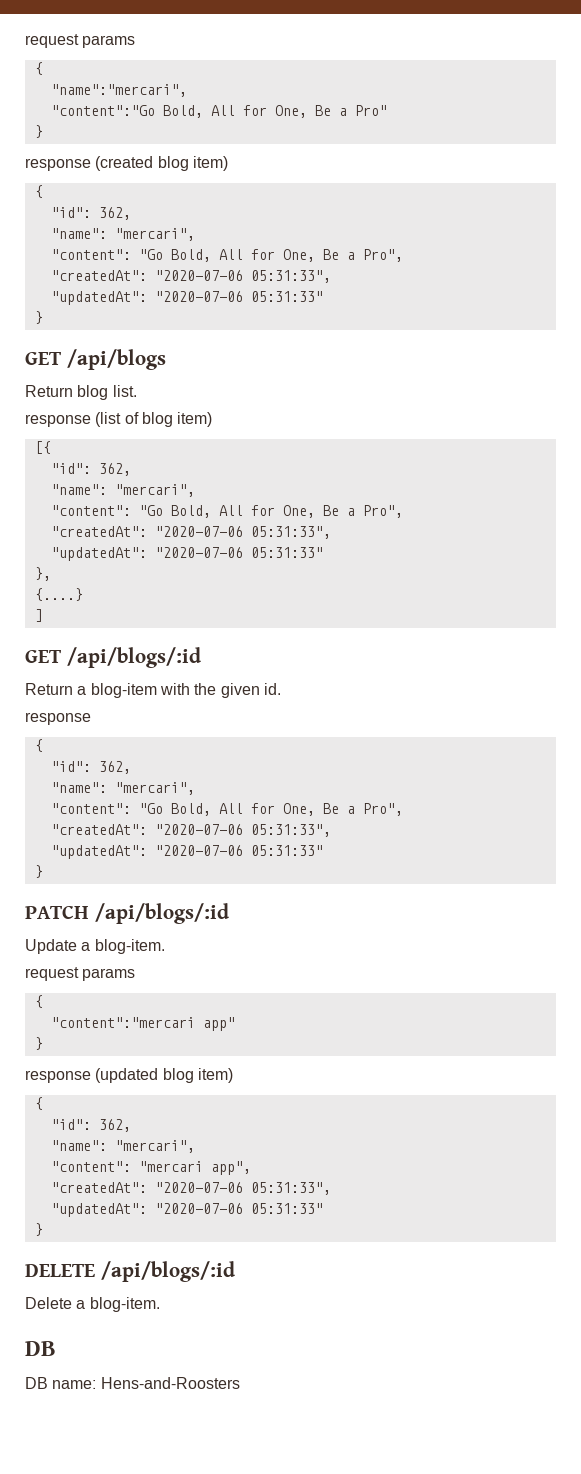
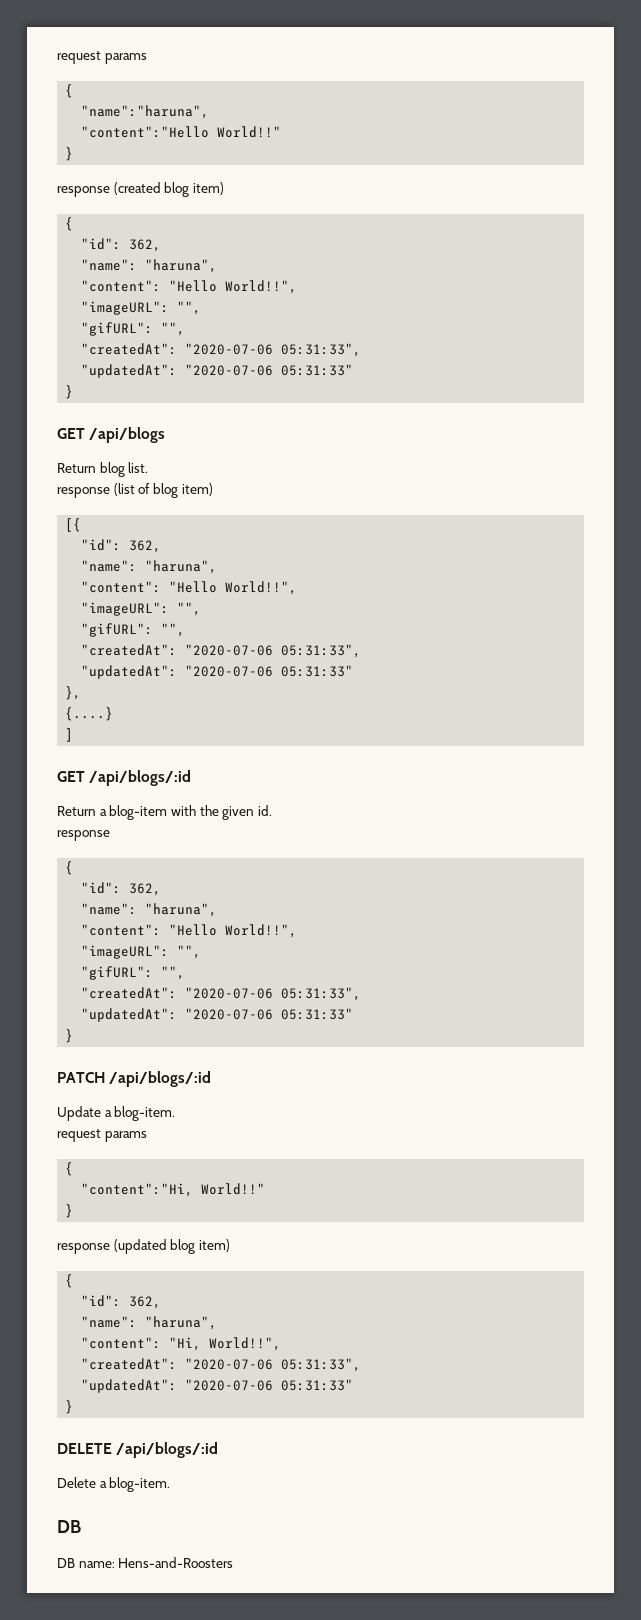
[25,34,136,48] [34,62,43,75] [50,84,187,97] [50,105,387,118] request params // { // "name":"mercari", // "content":"Go Bold, All for One, Be a Pro" -> [57,51,147,64] [65,84,74,98] [81,105,210,119] [81,126,282,138] request params // { // "name":"haruna", // "content":"Hello World!!"
[114,228,195,241] [50,249,403,262] "mercari", // "content": "Go Bold, All for One, Be a Pro", -> [145,259,218,273] [81,280,298,294] [81,301,202,315] [81,322,186,336] "haruna", // "content": "Hello World!!", // "imageURL": "", // "gifURL": "",
[114,484,195,497] [50,505,403,518] "mercari", // "content": "Go Bold, All for One, Be a Pro", -> [145,560,218,574] [81,581,298,595] [81,602,202,616] [81,623,186,637] "haruna", // "content": "Hello World!!", // "imageURL": "", // "gifURL": "",
[114,782,195,795] [50,803,403,816] "mercari", // "content": "Go Bold, All for One, Be a Pro", -> [145,903,218,917] [81,924,298,938] [81,945,202,959] [81,966,186,980] "haruna", // "content": "Hello World!!", // "imageURL": "", // "gifURL": "",
[50,1017,235,1031] "content":"mercari app" -> [81,1183,266,1197] "content":"Hi, World!!"
[114,1140,195,1153] [50,1161,251,1175] "mercari", // "content": "mercari app", -> [145,1316,218,1330] [81,1337,282,1351] "haruna", // "content": "Hi, World!!",

